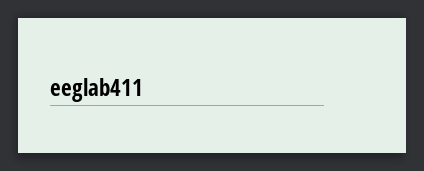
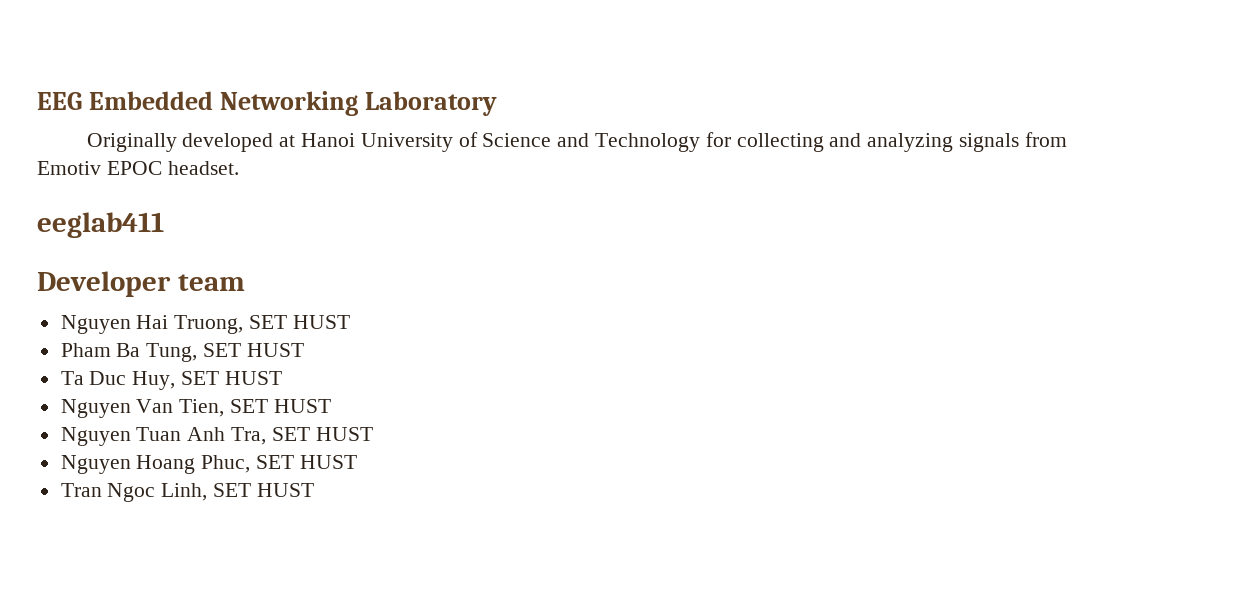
[50,78,143,102] eeglab411 -> [37,91,498,116] [86,132,1067,152] [37,161,239,175] [37,212,164,238] [37,271,245,297] [60,315,350,334] [60,343,304,362] [60,371,282,390] [60,399,331,418] [60,427,373,446] [60,455,357,474] [60,483,314,502] EEG Embedded Networking Laboratory // Originally developed at Hanoi University of Science and Technology for collecting and analyzing signals from Emotiv EPOC headset. // eeglab411 // Developer team // Nguyen Hai Truong, SET HUST // Pham Ba Tung, SET HUST // Ta Duc Huy, SET HUST // Nguyen Van Tien, SET HUST // Nguyen Tuan Anh Tra, SET HUST // Nguyen Hoang Phuc, SET HUST // Tran Ngoc Linh, SET HUST

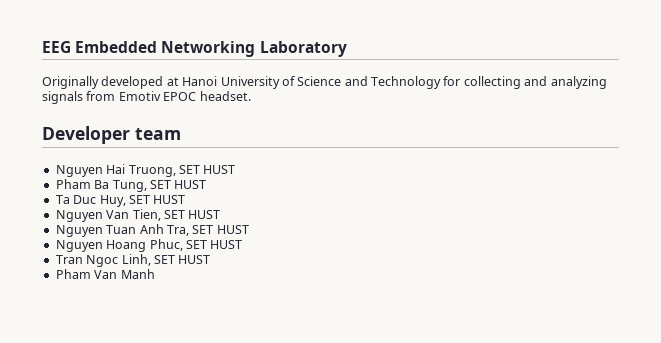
[37,212,164,238] // eeglab411 -> (251, 96) none
(314, 490) none -> [55,269,155,279] // Pham Van Manh

